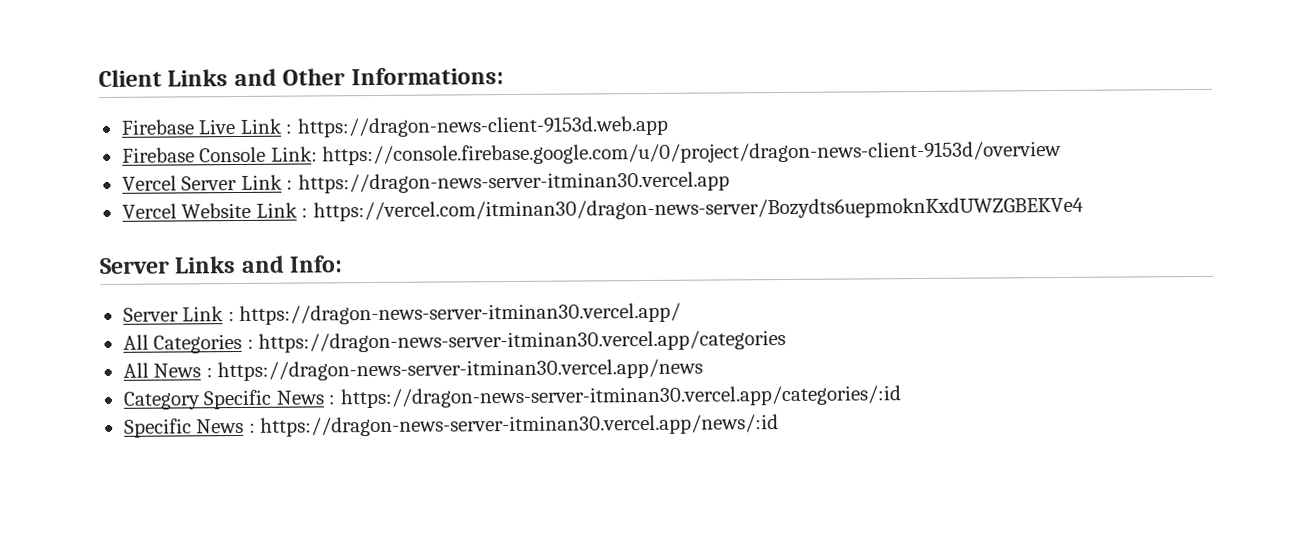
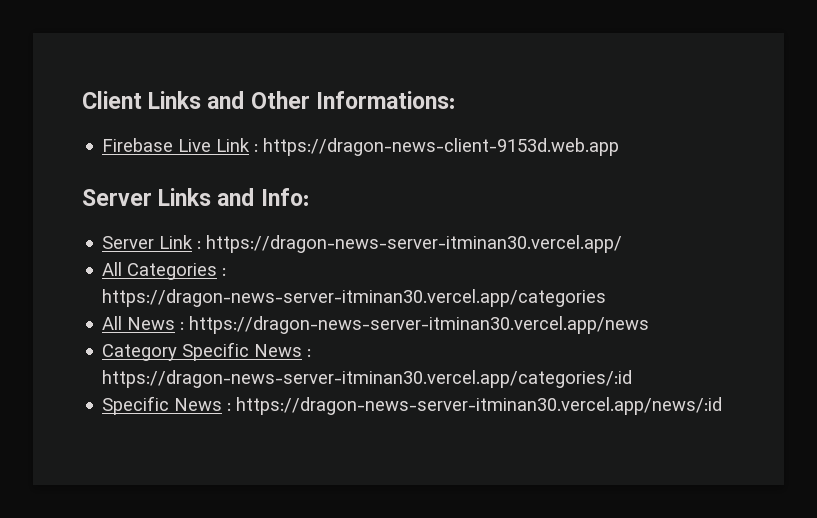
[121,140,1063,166] [121,171,730,194] [121,196,1084,222] // Firebase Console Link: https://console.firebase.google.com/u/0/project/dragon-news-client-9153d/overview // Vercel Server Link : https://dragon-news-server-itminan30.vercel.app // Vercel Website Link : https://vercel.com/itminan30/dragon-news-server/Bozydts6uepmoknKxdUWZGBEKVe4 -> (620, 147) none

